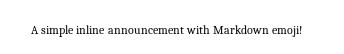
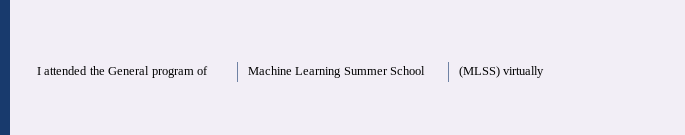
[31,25,303,37] A simple inline announcement with Markdown emoji! -> [37,66,545,78] I attended the General program of Machine Learning Summer School (MLSS) virtually

